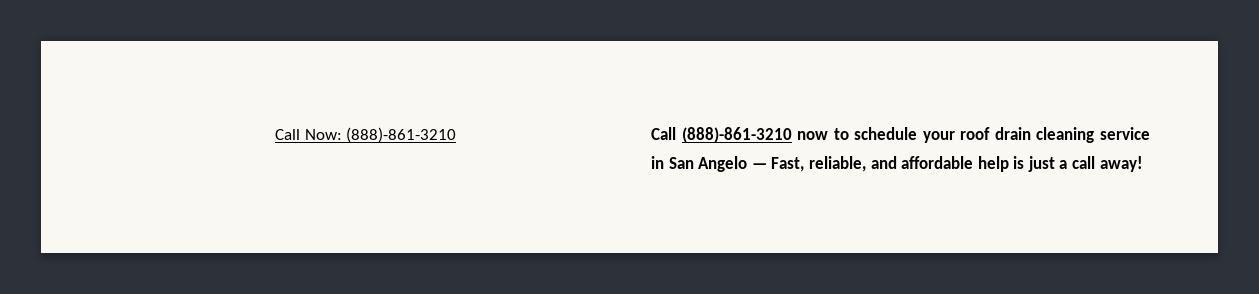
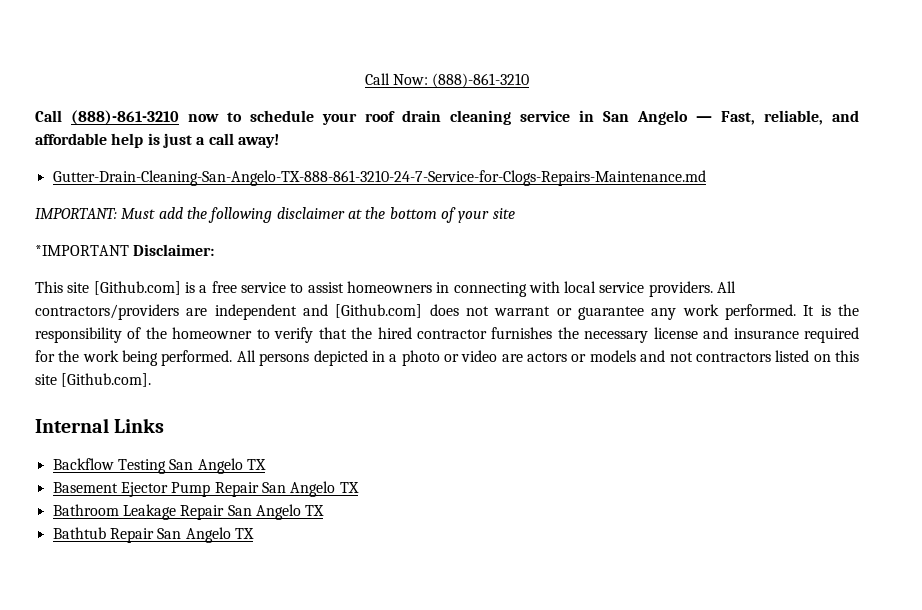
(1143, 164) none -> [52,170,706,186] [35,207,515,223] [35,244,215,256] [35,281,737,297] [35,304,860,320] [35,327,859,343] [35,350,860,366] [35,373,152,387] [35,418,165,433] [52,458,266,474] [52,481,359,497] [52,504,325,520] [52,527,254,543] // Gutter-Drain-Cleaning-San-Angelo-TX-888-861-3210-24-7-Service-for-Clogs-Repairs-Maintenance.md // IMPORTANT: Must add the following disclaimer at the bottom of your site // *IMPORTANT Disclaimer: // This site [Github.com] is a free service to assist homeowners in connecting with local service providers. All contractors/providers are independent and [Github.com] does not warrant or guarantee any work performed. It is the responsibility of the homeowner to verify that the hired contractor furnishes the necessary license and insurance required for the work being performed. All persons depicted in a photo or video are actors or models and not contractors listed on this site [Github.com]. // Internal Links // Backflow Testing San Angelo TX // Basement Ejector Pump Repair San Angelo TX // Bathroom Leakage Repair San Angelo TX // Bathtub Repair San Angelo TX

